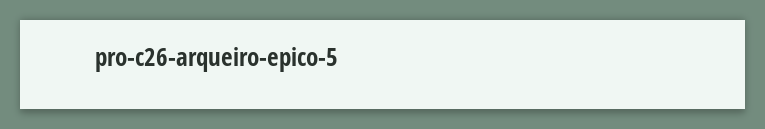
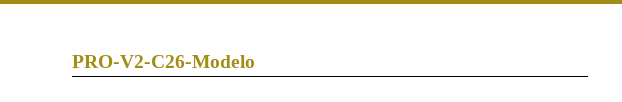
[95,47,338,72] pro-c26-arqueiro-epico-5 -> [72,55,255,68] PRO-V2-C26-Modelo

